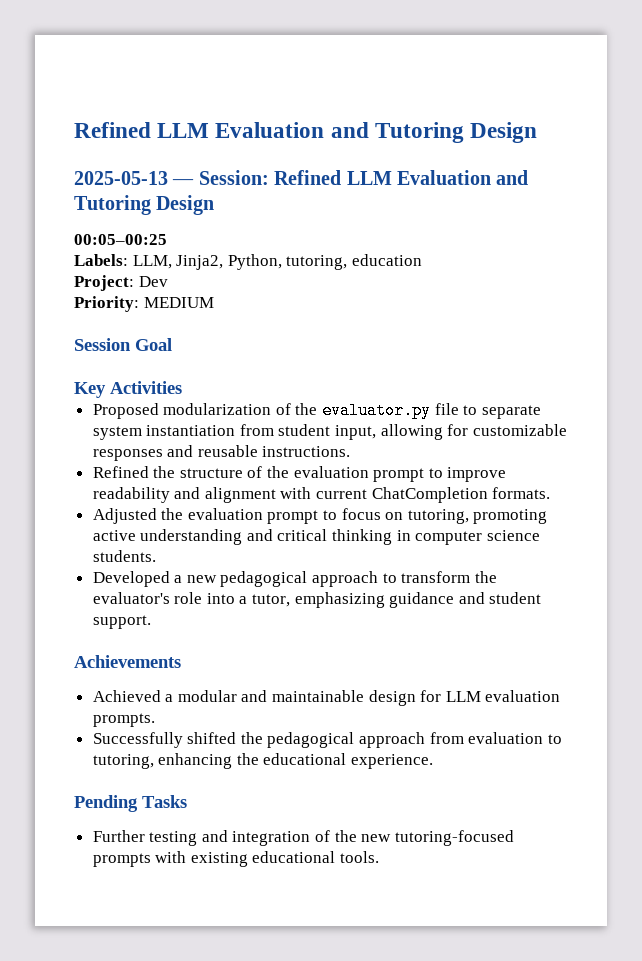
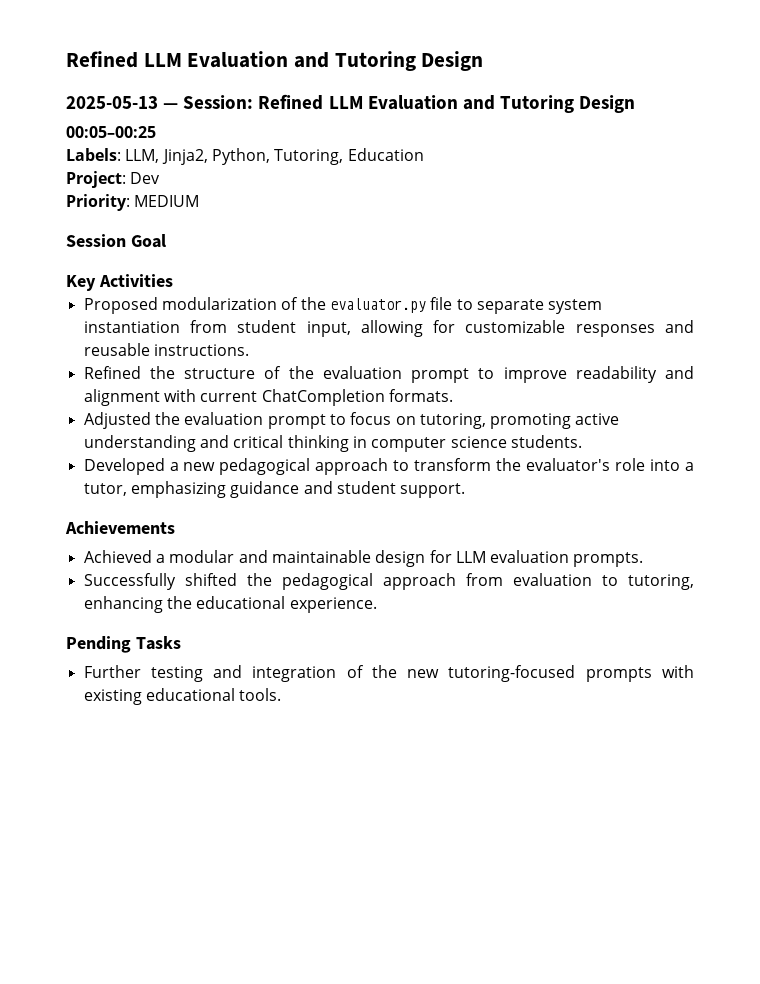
[286,254,422,270] tutoring, education -> [274,148,424,165] Tutoring, Education

